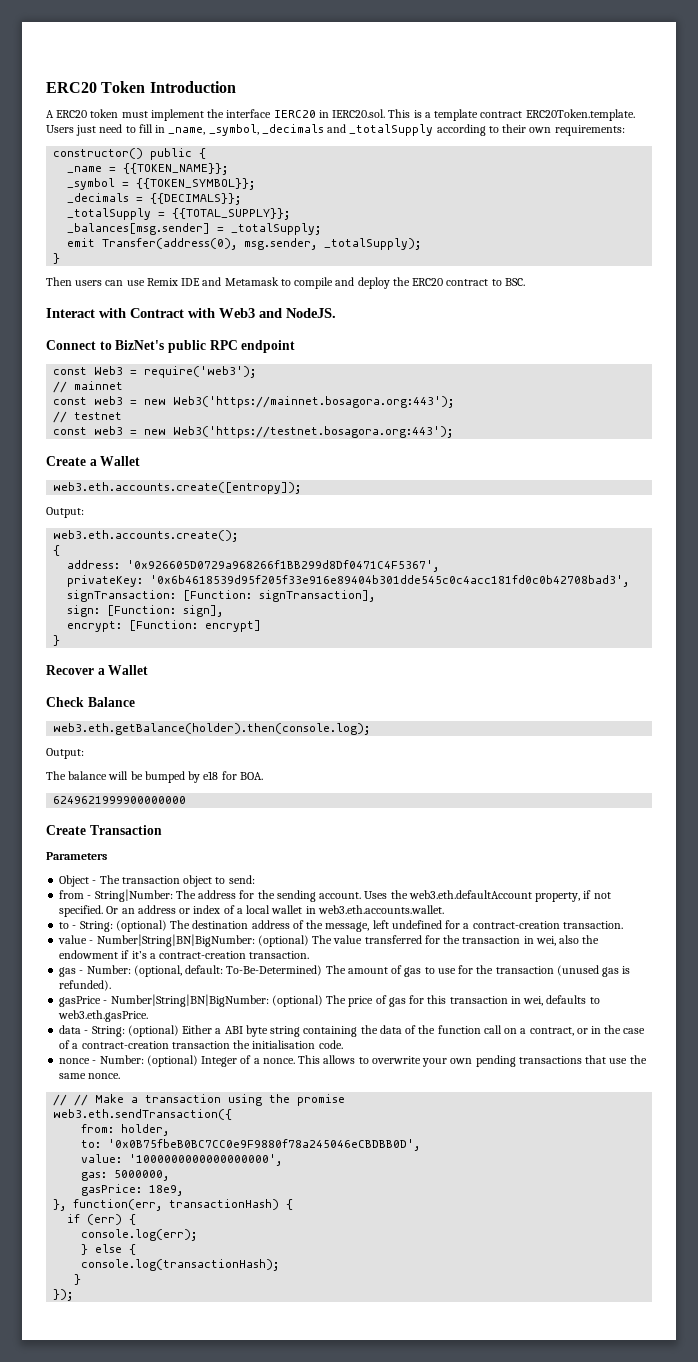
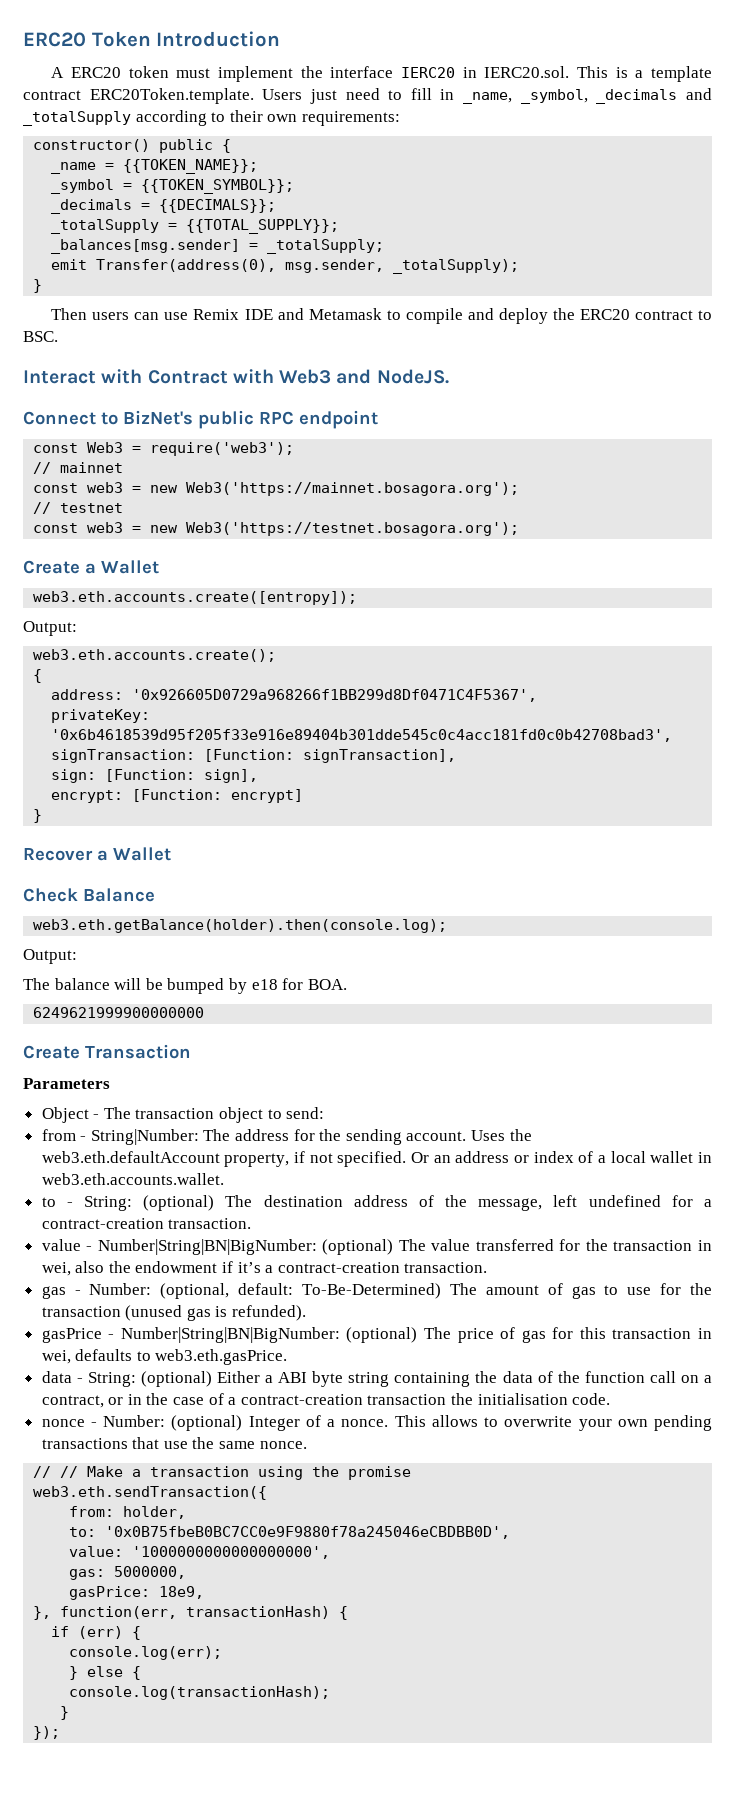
[173,396,455,408] Web3('https://mainnet.bosagora.org:443'); -> [186,482,520,496] Web3('https://mainnet.bosagora.org');
[173,426,454,438] Web3('https://testnet.bosagora.org:443'); -> [186,522,520,536] Web3('https://testnet.bosagora.org');

